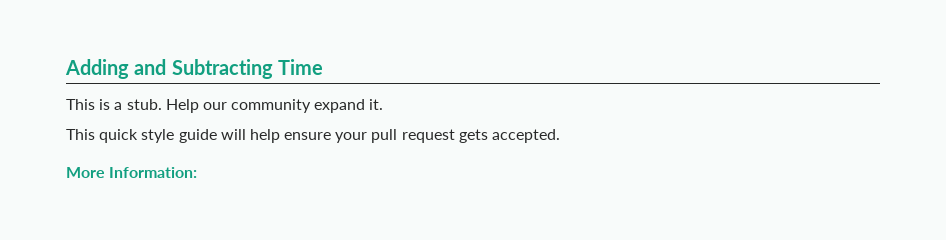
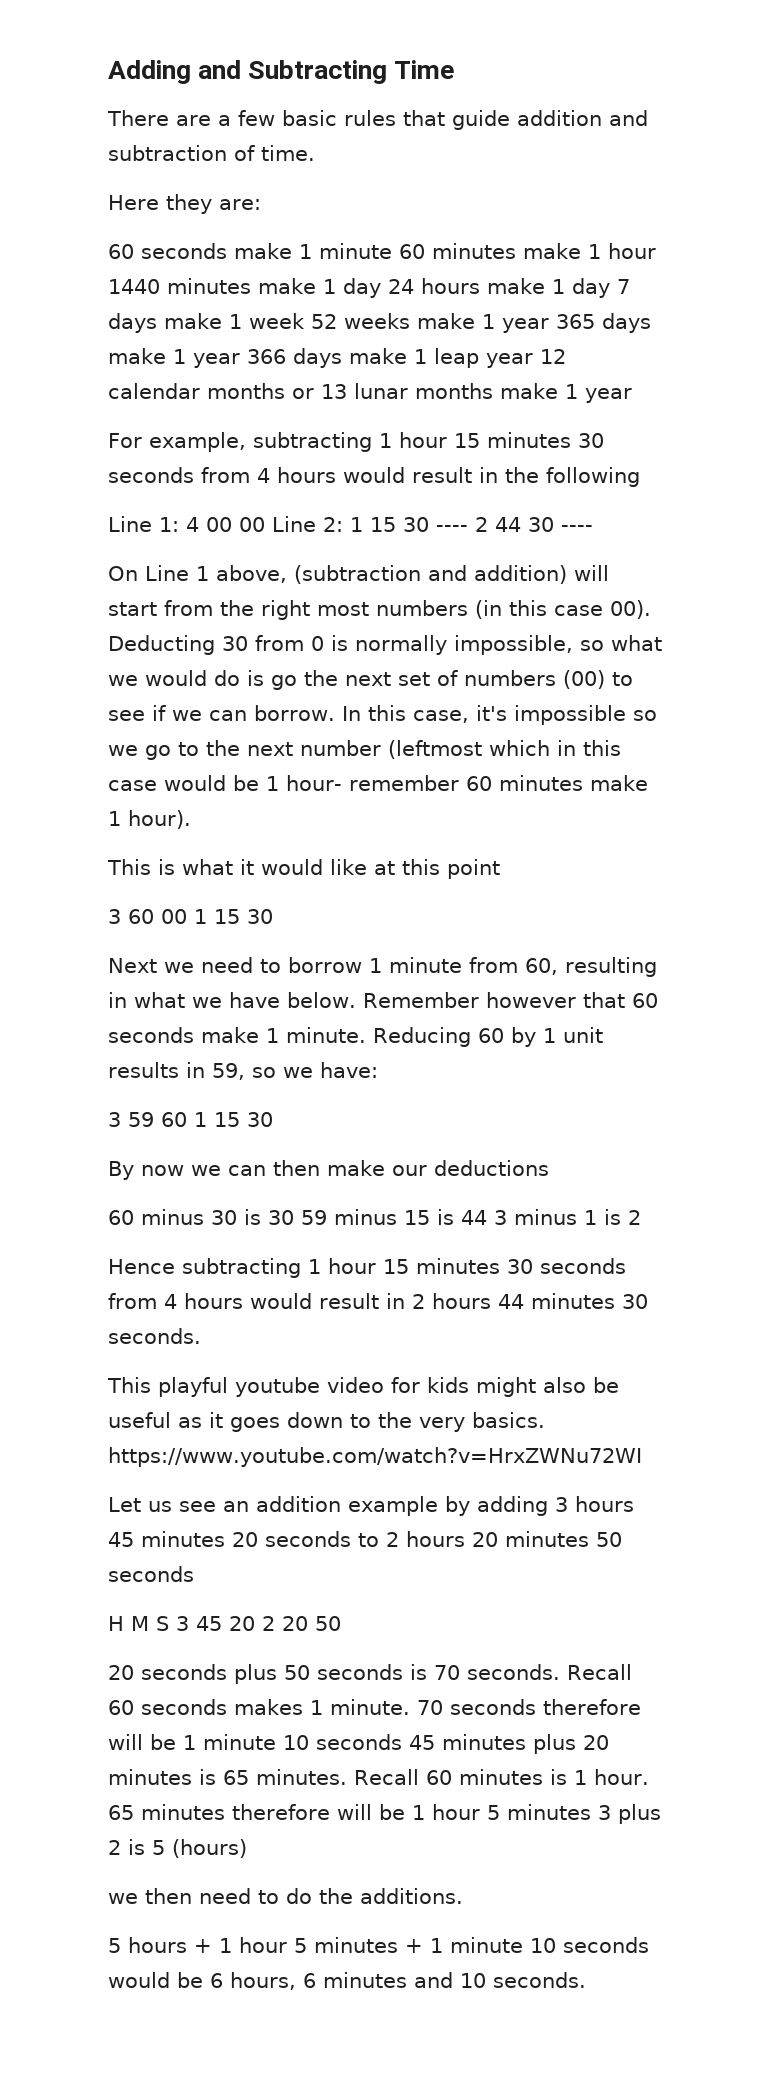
[66,99,384,113] [66,129,561,143] [66,167,198,178] This is a stub. Help our community expand it. // This quick style guide will help ensure your pull request gets accepted. // More Information: -> [107,110,648,130] [108,145,315,161] [108,194,261,214] [108,243,656,259] [108,278,630,298] [108,313,651,333] [108,348,566,368] [108,383,632,403] [108,432,604,452] [108,467,640,487] [108,516,593,532] [108,565,609,584] [108,600,651,620] [108,635,662,655] [108,670,633,690] [108,705,657,725] [108,740,621,760] [108,775,648,791] [108,810,191,829] [107,859,500,879] [108,909,273,924] [108,957,657,977] [108,992,658,1008] [108,1027,603,1047] [108,1062,378,1080] [108,1112,273,1127] [108,1160,549,1180] [108,1209,641,1225] [108,1258,626,1278] [108,1293,648,1309] [108,1328,201,1344] [107,1377,619,1397] [108,1412,545,1432] [108,1447,642,1467] [108,1496,634,1516] [108,1531,622,1547] [108,1566,194,1582] [108,1616,341,1631] [108,1664,632,1684] [108,1699,641,1715] [108,1734,609,1754] [108,1769,649,1785] [108,1804,661,1824] [108,1839,247,1858] [108,1888,463,1904] [108,1937,649,1953] [108,1972,586,1990] There are a few basic rules that guide addition and subtraction of time. // Here they are: // 60 seconds make 1 minute 60 minutes make 1 hour 1440 minutes make 1 day 24 hours make 1 day 7 days make 1 week 52 weeks make 1 year 365 days make 1 year 366 days make 1 leap year 12 calendar months or 13 lunar months make 1 year // For example, subtracting 1 hour 15 minutes 30 seconds from 4 hours would result in the following // Line 1: 4 00 00 Line 2: 1 15 30 ---- 2 44 30 ---- // On Line 1 above, (subtraction and addition) will start from the right most numbers (in this case 00). Deducting 30 from 0 is normally impossible, so what we would do is go the next set of numbers (00) to see if we can borrow. In this case, it's impossible so we go to the next number (leftmost which in this case would be 1 hour- remember 60 minutes make 1 hour). // This is what it would like at this point // 3 60 00 1 15 30 // Next we need to borrow 1 minute from 60, resulting in what we have below. Remember however that 60 seconds make 1 minute. Reducing 60 by 1 unit results in 59, so we have: // 3 59 60 1 15 30 // By now we can then make our deductions // 60 minus 30 is 30 59 minus 15 is 44 3 minus 1 is 2 // Hence subtracting 1 hour 15 minutes 30 seconds from 4 hours would result in 2 hours 44 minutes 30 seconds. // This playful youtube video for kids might also be useful as it goes down to the very basics. https://www.youtube.com/watch?v=HrxZWNu72WI // Let us see an addition example by adding 3 hours 45 minutes 20 seconds to 2 hours 20 minutes 50 seconds // H M S 3 45 20 2 20 50 // 20 seconds plus 50 seconds is 70 seconds. Recall 60 seconds makes 1 minute. 70 seconds therefore will be 1 minute 10 seconds 45 minutes plus 20 minutes is 65 minutes. Recall 60 minutes is 1 hour. 65 minutes therefore will be 1 hour 5 minutes 3 plus 2 is 5 (hours) // we then need to do the additions. // 5 hours + 1 hour 5 minutes + 1 minute 10 seconds would be 6 hours, 6 minutes and 10 seconds.

